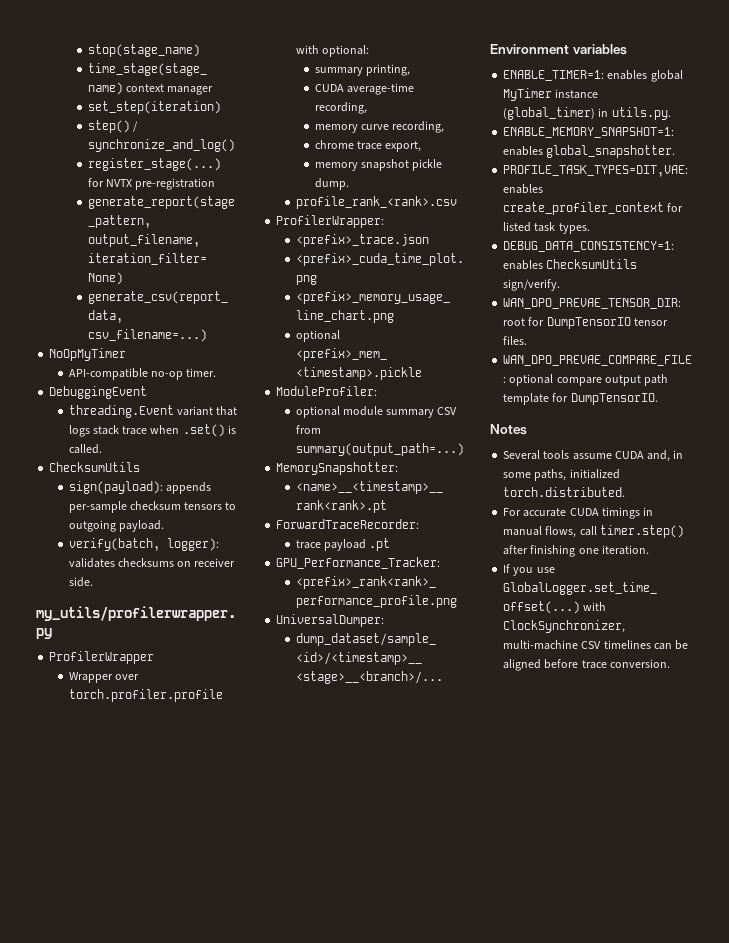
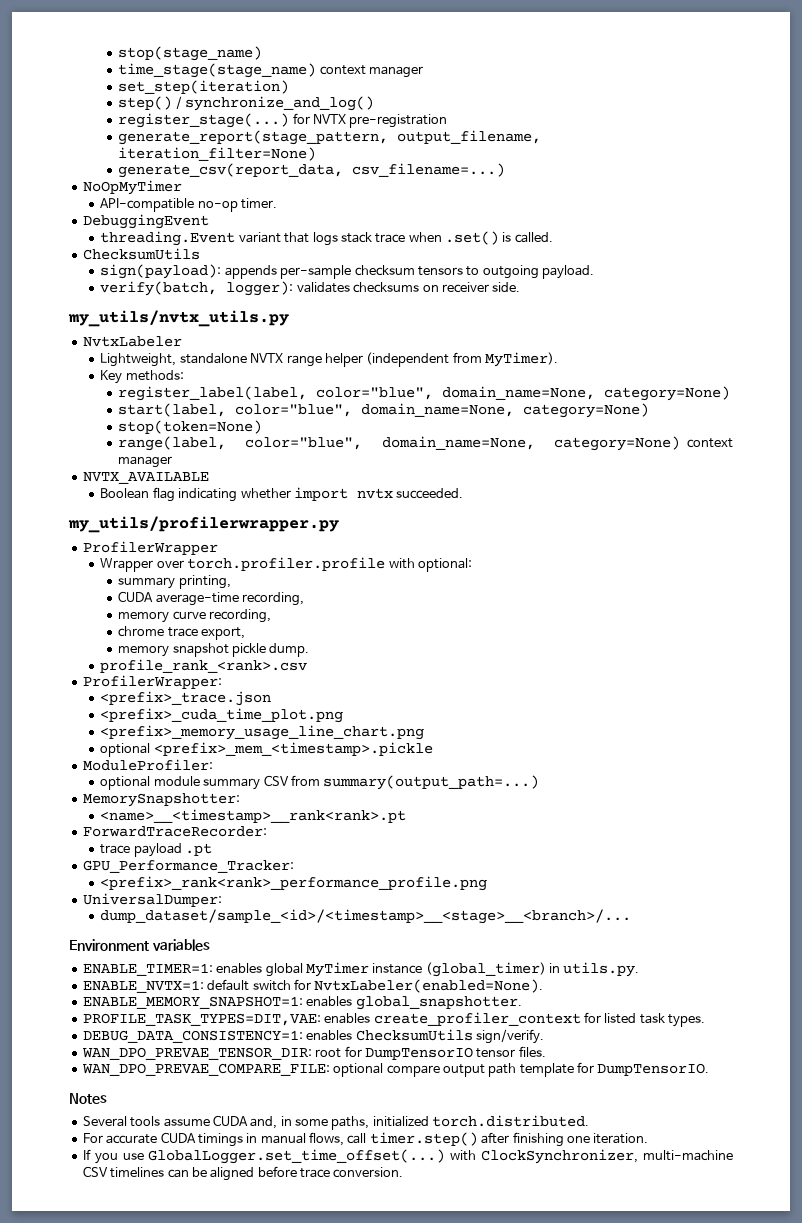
(93, 582) none -> [68,310,289,327] [82,336,182,347] [100,352,559,367] [100,370,184,384] [118,386,731,401] [118,403,650,418] [118,420,263,434] [118,436,733,451] [118,456,173,468] [82,472,209,484] [100,487,464,502] // my_utils/nvtx_utils.py // NvtxLabeler // Lightweight, standalone NVTX range helper (independent from MyTimer). // Key methods: // register_label(label, color="blue", domain_name=None, category=None) // start(label, color="blue", domain_name=None, category=None) // stop(token=None) // range(label, color="blue", domain_name=None, category=None) context manager // NVTX_AVAILABLE // Boolean flag indicating whether import nvtx succeeded.
(671, 113) none -> [82,979,544,993] // ENABLE_NVTX=1: default switch for NvtxLabeler(enabled=None).

